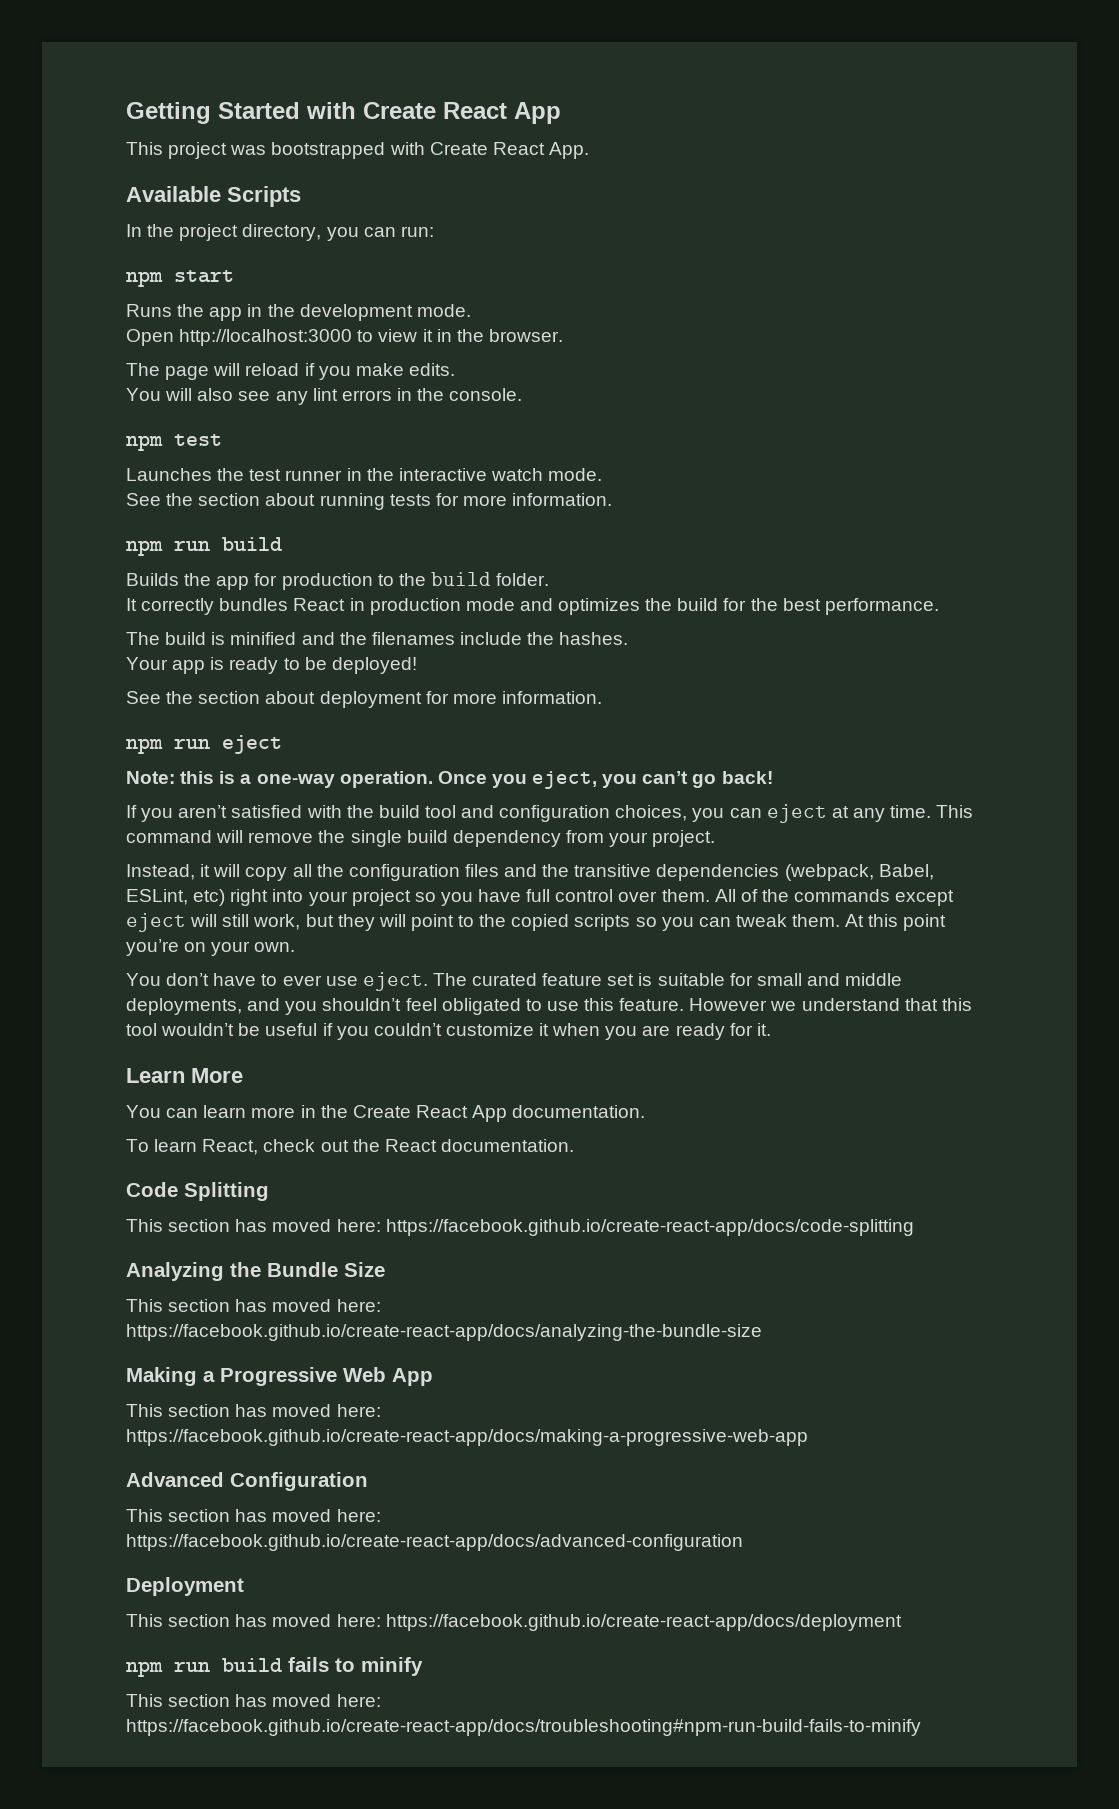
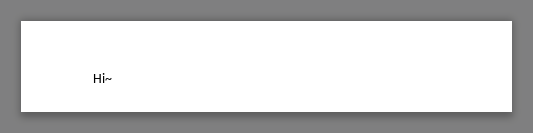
[126,102,561,124] [126,142,589,159] [126,186,301,207] [126,224,434,241] [126,270,234,287] [126,304,471,321] [126,329,563,346] [126,363,455,380] [126,388,523,405] [126,434,222,451] [126,468,603,481] [126,493,613,510] [126,537,282,556] [126,572,550,590] [126,598,939,615] [126,632,629,645] [126,657,417,674] [126,691,602,708] [126,735,282,754] [126,771,773,789] [126,804,974,823] [126,830,716,847] [126,864,934,881] [126,889,955,906] [126,913,947,932] [126,939,296,956] [126,972,903,991] [126,998,972,1015] [126,1023,771,1040] [126,1068,243,1083] [126,1105,646,1122] [126,1139,574,1155] [126,1182,269,1201] [126,1219,914,1236] [126,1262,385,1281] [126,1299,381,1312] [126,1324,762,1341] [126,1367,433,1386] [126,1404,381,1417] [126,1429,808,1446] [126,1472,368,1491] [126,1509,381,1522] [126,1534,743,1551] [126,1577,244,1596] [126,1614,902,1631] [126,1657,423,1677] [126,1694,381,1707] [126,1719,921,1736] Getting Started with Create React App // This project was bootstrapped with Create React App. // Available Scripts // In the project directory, you can run: // npm start // Runs the app in the development mode. // Open http://localhost:3000 to view it in the browser. // The page will reload if you make edits. // You will also see any lint errors in the console. // npm test // Launches the test runner in the interactive watch mode. // See the section about running tests for more information. // npm run build // Builds the app for production to the build folder. // It correctly bundles React in production mode and optimizes the build for the best performance. // The build is minified and the filenames include the hashes. // Your app is ready to be deployed! // See the section about deployment for more information. // npm run eject // Note: this is a one-way operation. Once you eject, you can’t go back! // If you aren’t satisfied with the build tool and configuration choices, you can eject at any time. This command will remove the single build dependency from your project. // Instead, it will copy all the configuration files and the transitive dependencies (webpack, Babel, ESLint, etc) right into your project so you have full control over them. All of the commands except eject will still work, but they will point to the copied scripts so you can tweak them. At this point you’re on your own. // You don’t have to ever use eject. The curated feature set is suitable for small and middle deployments, and you shouldn’t feel obligated to use this feature. However we understand that this tool wouldn’t be useful if you couldn’t customize it when you are ready for it. // Learn More // You can learn more in the Create React App documentation. // To learn React, check out the React documentation. // Code Splitting // This section has moved here: https://facebook.github.io/create-react-app/docs/code-splitting // Analyzing the Bundle Size // This section has moved here: https://facebook.github.io/create-react-app/docs/analyzing-the-bundle-size // Making a Progressive Web App // This section has moved here: https://facebook.github.io/create-react-app/docs/making-a-progressive-web-app // Advanced Configuration // This section has moved here: https://facebook.github.io/create-react-app/docs/advanced-configuration // Deployment // This section has moved here: https://facebook.github.io/create-react-app/docs/deployment // npm run build fails to minify // This section has moved here: https://facebook.github.io/create-react-app/docs/troubleshooting#npm-run-build-fails-to-minify -> [93,73,112,83] Hi~

